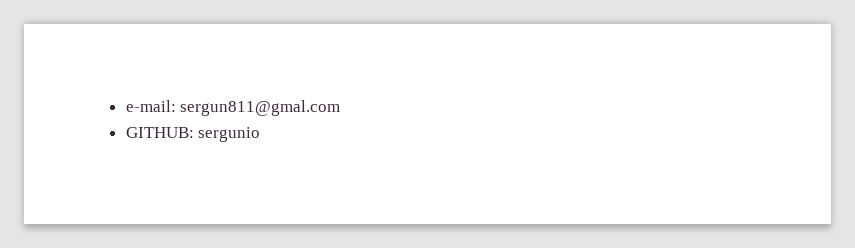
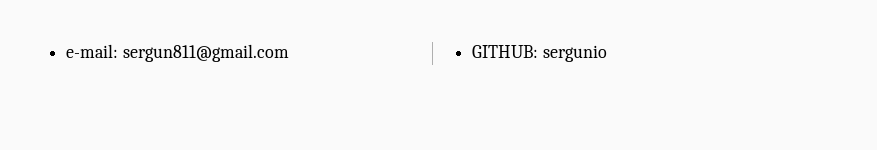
[180,100,341,116] sergun811@gmal.com -> [122,44,289,62] sergun811@gmail.com

